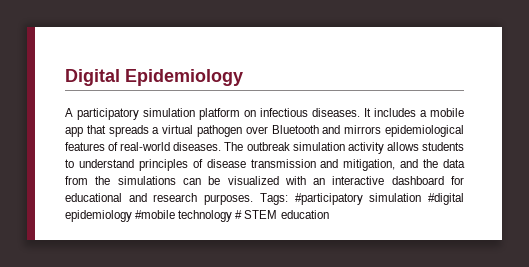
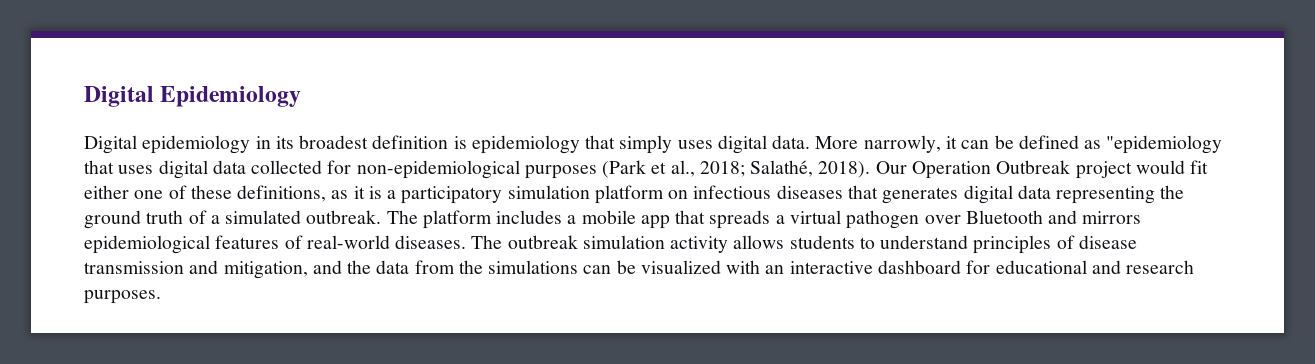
[65,108,73,117] A -> [84,135,1223,154] [84,160,1209,179] [84,185,397,202] Digital epidemiology in its broadest definition is epidemiology that simply uses digital data. More narrowly, it can be defined as "epidemiology that uses digital data collected for non-epidemiological purposes (Park et al., 2018; Salathé, 2018). Our Operation Outbreak project would fit either one of these definitions, as it is a
[312,108,371,117] diseases. It -> [776,185,1185,204] [84,210,492,229] diseases that generates digital data representing the ground truth of a simulated outbreak. The platform
[259,193,465,205] [65,210,329,222] Tags: #participatory simulation #digital epidemiology #mobile technology # STEM education -> (161, 297) none

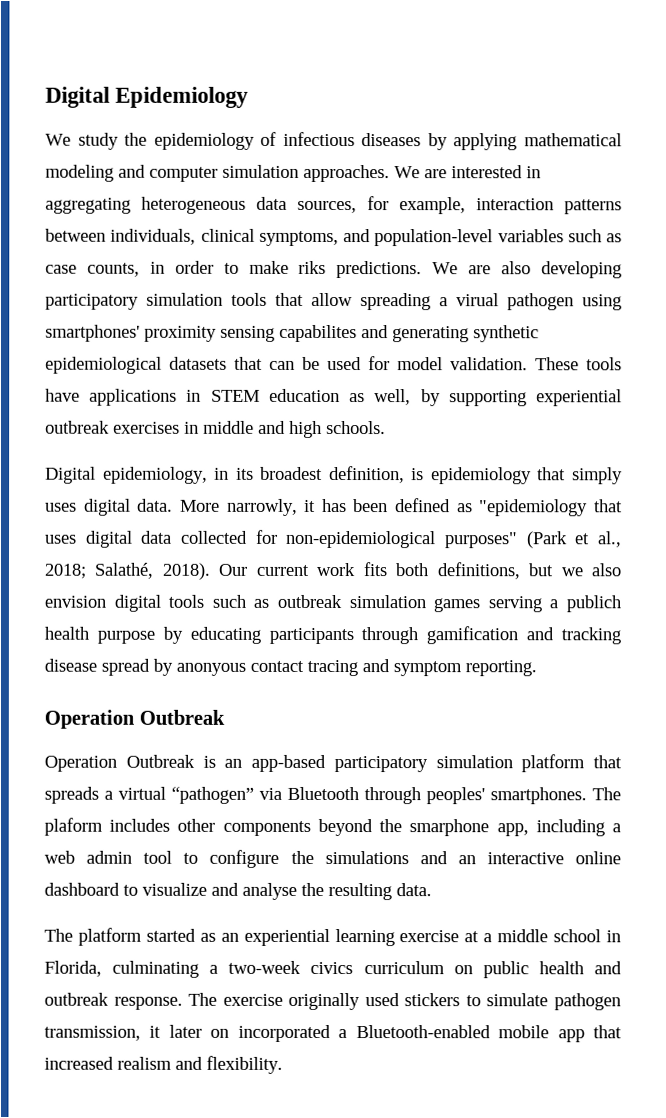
[84,135,251,154] // Digital epidemiology -> [45,131,622,151] [45,164,541,183] [45,196,622,215] [45,228,622,247] [45,260,623,279] [45,292,622,311] [45,324,539,343] [45,356,622,374] [45,388,622,407] [45,420,386,438] [45,466,208,484] // We study the epidemiology of infectious diseases by applying mathematical modeling and computer simulation approaches. We are interested in aggregating heterogeneous data sources, for example, interaction patterns between individuals, clinical symptoms, and population-level variables such as case counts, in order to make riks predictions. We are also developing participatory simulation tools that allow spreading a virual pathogen using smartphones' proximity sensing capabilites and generating synthetic epidemiological datasets that can be used for model validation. These tools have applications in STEM education as well, by supporting experiential outbreak exercises in middle and high schools. // Digital epidemiology,
[372,135,449,149] definition -> [328,465,405,484] definition,
[961,135,1014,149] can be -> [321,498,389,513] has been
[524,165,597,179] purposes -> [445,532,518,549] purposes"
[911,160,1209,179] [84,185,1185,204] [84,210,1142,229] [84,235,1137,254] [84,260,1195,279] [84,290,161,304] Operation Outbreak project would fit either one of these definitions, as it is a participatory simulation platform on infectious diseases that generates digital data representing the ground truth of a simulated outbreak. The platform includes a mobile app that spreads a virtual pathogen over Bluetooth and mirrors epidemiological features of real-world diseases. The outbreak simulation activity allows students to understand principles of disease transmission and mitigation, and the data from the simulations can be visualized with an interactive dashboard for educational and research purposes. -> [255,562,621,580] [44,594,622,613] [44,626,621,645] [44,658,537,677] [44,709,225,729] [44,754,622,773] [44,786,621,805] [44,817,621,837] [44,849,622,868] [44,882,432,901] [44,927,621,947] [44,960,622,979] [44,992,621,1011] [44,1024,623,1043] [44,1055,283,1074] current work fits both definitions, but we also envision digital tools such as outbreak simulation games serving a publich health purpose by educating participants through gamification and tracking disease spread by anonyous contact tracing and symptom reporting. // Operation Outbreak // Operation Outbreak is an app-based participatory simulation platform that spreads a virtual “pathogen” via Bluetooth through peoples' smartphones. The plaform includes other components beyond the smarphone app, including a web admin tool to configure the simulations and an interactive online dashboard to visualize and analyse the resulting data. // The platform started as an experiential learning exercise at a middle school in Florida, culminating a two-week civics curriculum on public health and outbreak response. The exercise originally used stickers to simulate pathogen transmission, it later on incorporated a Bluetooth-enabled mobile app that increased realism and flexibility.

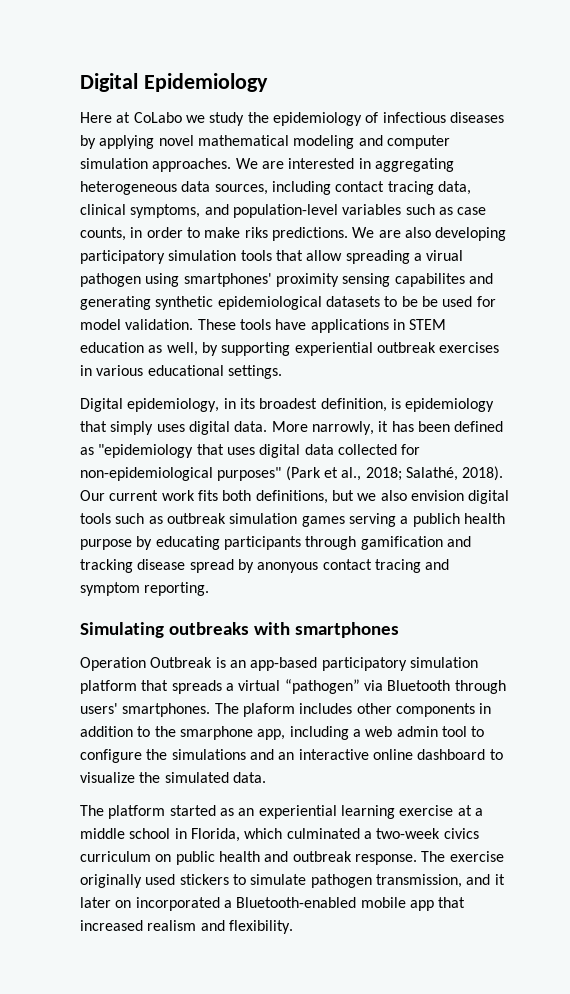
[45,133,71,146] We -> [80,112,205,123] Here at CoLabo we
(518, 142) none -> [158,135,194,146] novel
[367,196,622,215] [45,228,197,245] for example, interaction patterns between individuals, -> [271,181,471,195] including contact tracing data,
[234,356,295,370] that can -> [384,296,418,307] to be
[203,420,386,438] middle and high schools. -> [96,365,282,379] various educational settings.
[44,709,225,729] Operation Outbreak -> [80,622,399,638] Simulating outbreaks with smartphones
[426,787,485,805] peoples' -> [80,703,118,714] users'
[317,818,373,837] beyond -> [479,703,492,714] [80,726,151,737] in addition to
[211,882,392,901] and analyse the resulting -> [139,772,229,783] the simulated
[112,960,200,978] culminating -> [244,828,360,839] which culminated
(141, 1033) none -> [466,874,491,885] and

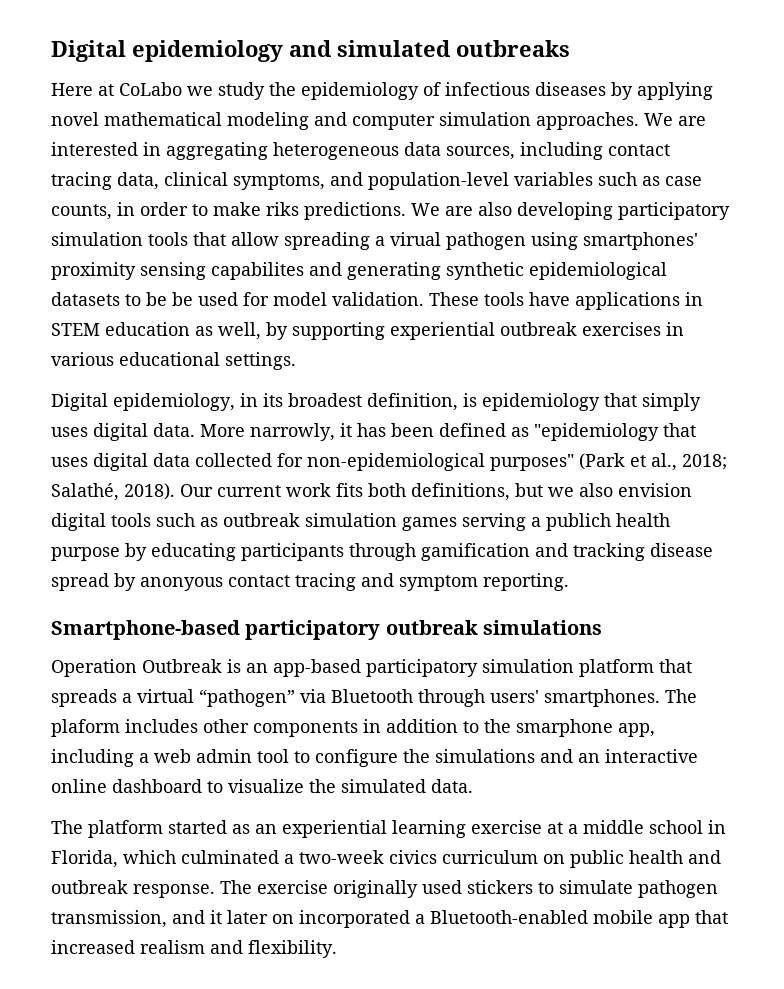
[80,73,268,92] Digital Epidemiology -> [51,40,570,62] Digital epidemiology and simulated outbreaks
[80,622,399,638] Simulating outbreaks with smartphones -> [51,620,603,640] Smartphone-based participatory outbreak simulations

